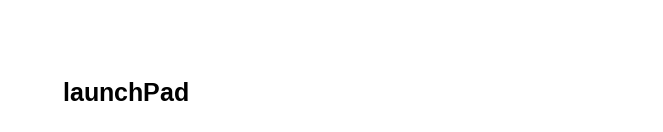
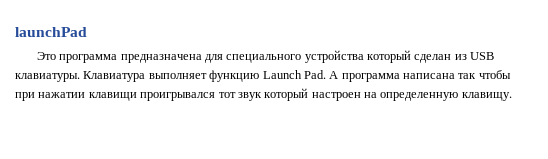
(189, 91) none -> [36,50,495,63] [15,70,511,82] [15,88,512,101] // Это программа предназначена для специального устройства который сделан из USB клавиатуры. Клавиатура выполняет функцию Launch Pad. А программа написана так чтобы при нажатии клавищи проигрывался тот звук который настроен на определенную клавищу.

